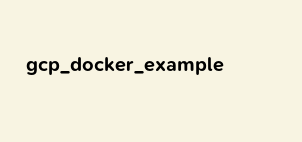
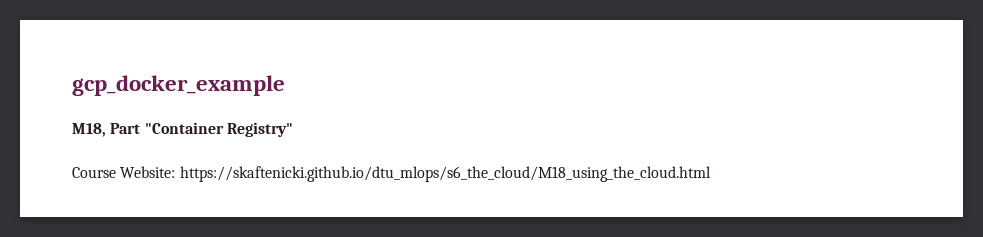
(224, 66) none -> [72,122,293,137] [72,166,711,182] // M18, Part "Container Registry" // Course Website: https://skaftenicki.github.io/dtu_mlops/s6_the_cloud/M18_using_the_cloud.html

